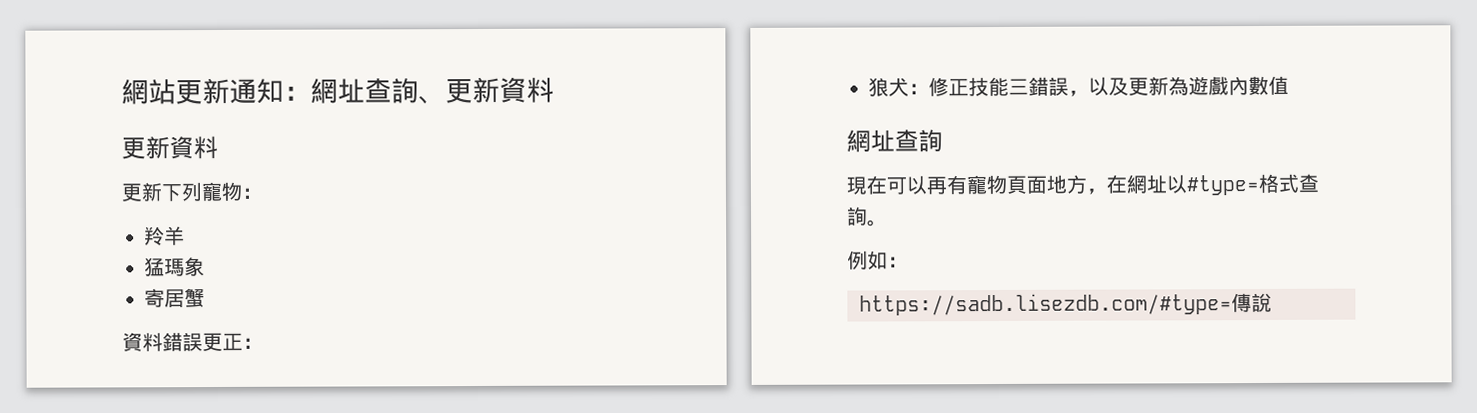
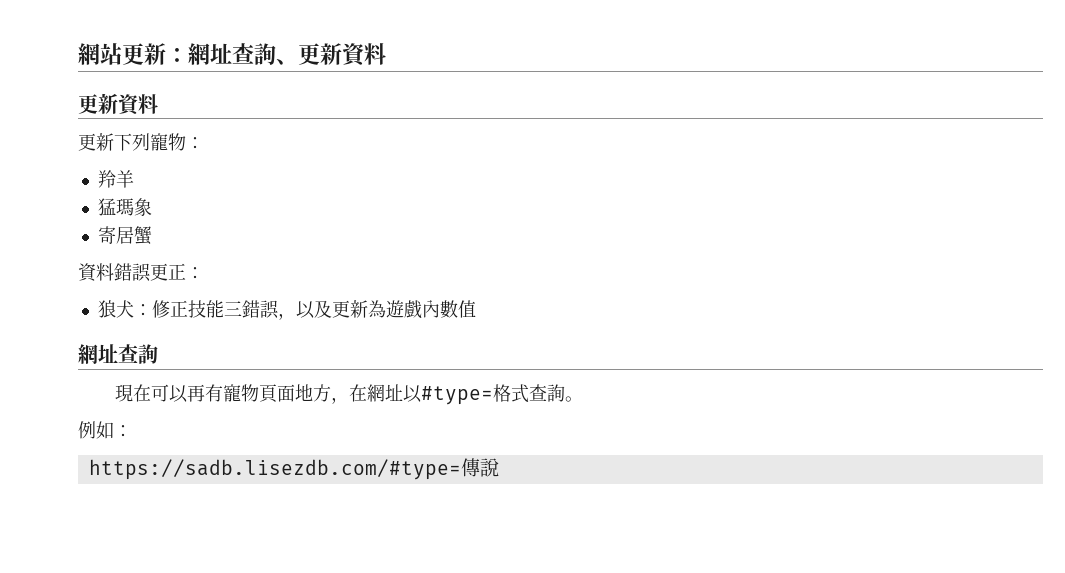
[229,78,284,104] 通知 -> (166, 54) none

